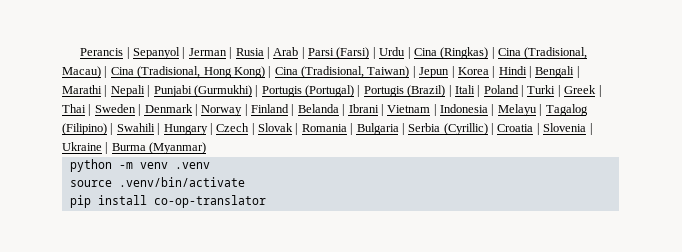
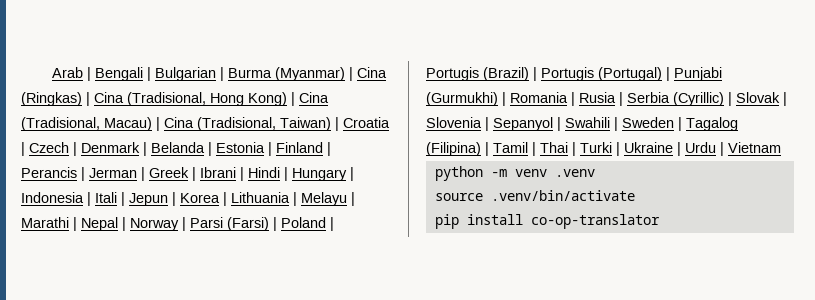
[80,47,406,59] Perancis | Sepanyol | Jerman | Rusia | Arab | Parsi (Farsi) | Urdu -> [52,67,346,81] Arab | Bengali | Bulgarian | Burma (Myanmar)
[62,66,201,78] Macau) | Cina (Tradisional, -> (206, 99) none
[367,66,580,78] [62,85,602,97] [62,104,588,116] [62,123,293,135] Taiwan) | Jepun | Korea | Hindi | Bengali | Marathi | Nepali | Punjabi (Gurmukhi) | Portugis (Portugal) | Portugis (Brazil) | Itali | Poland | Turki | Greek | Thai | Sweden | Denmark | Norway | Finland | Belanda | Ibrani | Vietnam | Indonesia | Melayu | Tagalog (Filipino) | Swahili | Hungary | Czech | Slovak -> [104,117,390,131] [21,142,331,156] [21,167,354,181] [21,192,355,206] [21,217,334,231] [426,67,722,81] [426,92,498,106] Macau) | Cina (Tradisional, Taiwan) | Croatia | Czech | Denmark | Belanda | Estonia | Finland | Perancis | Jerman | Greek | Ibrani | Hindi | Hungary | Indonesia | Itali | Jepun | Korea | Lithuania | Melayu | Marathi | Nepal | Norway | Parsi (Farsi) | Poland | Portugis (Brazil) | Portugis (Portugal) | Punjabi (Gurmukhi)
[356,123,399,135] Bulgaria -> [579,92,616,103] Rusia
[497,124,534,132] Croatia -> [736,92,780,103] Slovak
[62,142,207,154] Ukraine | Burma (Myanmar) -> [493,117,738,131] [426,142,781,156] Sepanyol | Swahili | Sweden | Tagalog (Filipina) | Tamil | Thai | Turki | Ukraine | Urdu | Vietnam

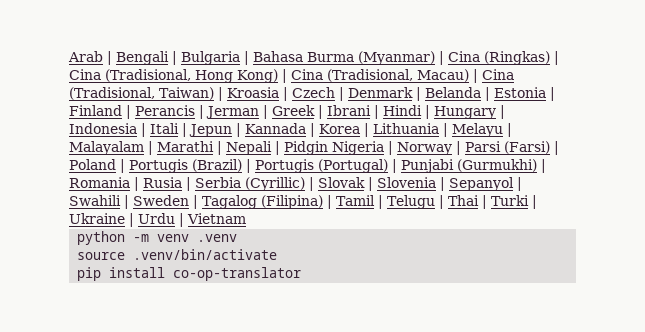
[155,67,225,81] Bulgarian | -> [181,51,303,65] Bulgaria | Bahasa
[343,117,390,128] Croatia -> [226,87,279,98] Kroasia
(176, 199) none -> [245,123,315,137] Kannada |
[21,217,118,231] Marathi | Nepal -> [69,141,384,155] Malayalam | Marathi | Nepali | Pidgin Nigeria
(536, 149) none -> [386,195,444,209] Telugu |

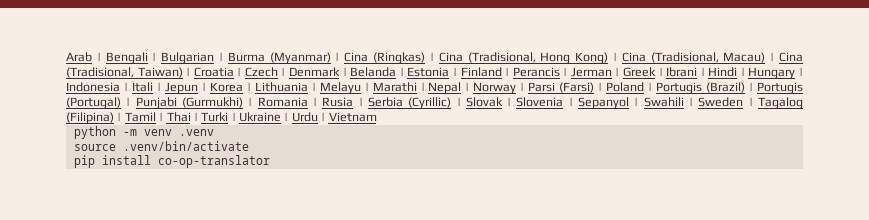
[181,51,303,65] Bulgaria | Bahasa -> [161,52,224,64] Bulgarian |
[226,87,279,98] Kroasia -> [193,67,234,77] Croatia
[245,123,315,137] Kannada | -> (206, 87) none
[69,141,384,155] Malayalam | Marathi | Nepali | Pidgin Nigeria -> [372,82,462,94] Marathi | Nepal
[386,195,444,209] Telugu | -> (164, 117) none

